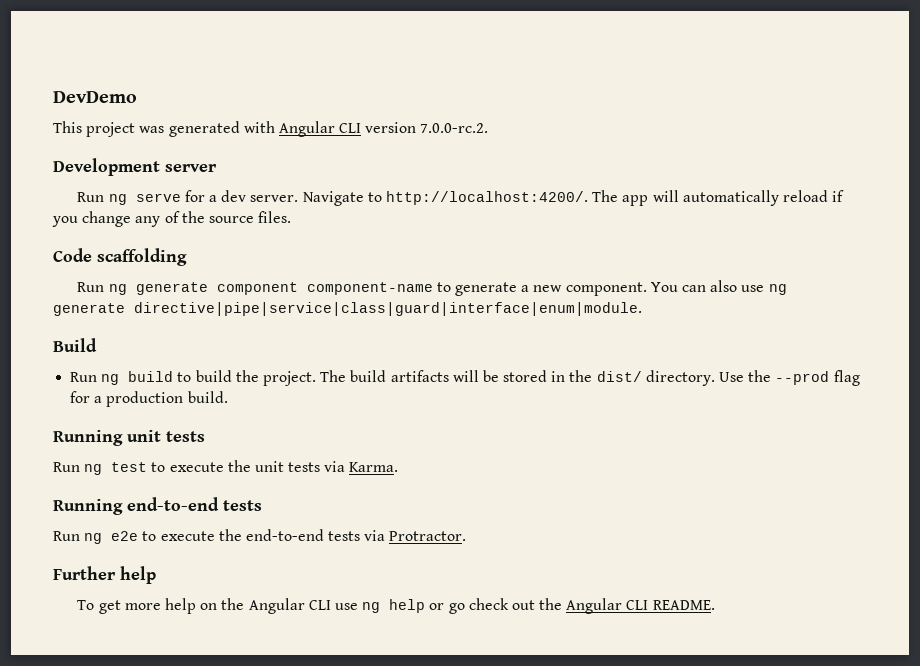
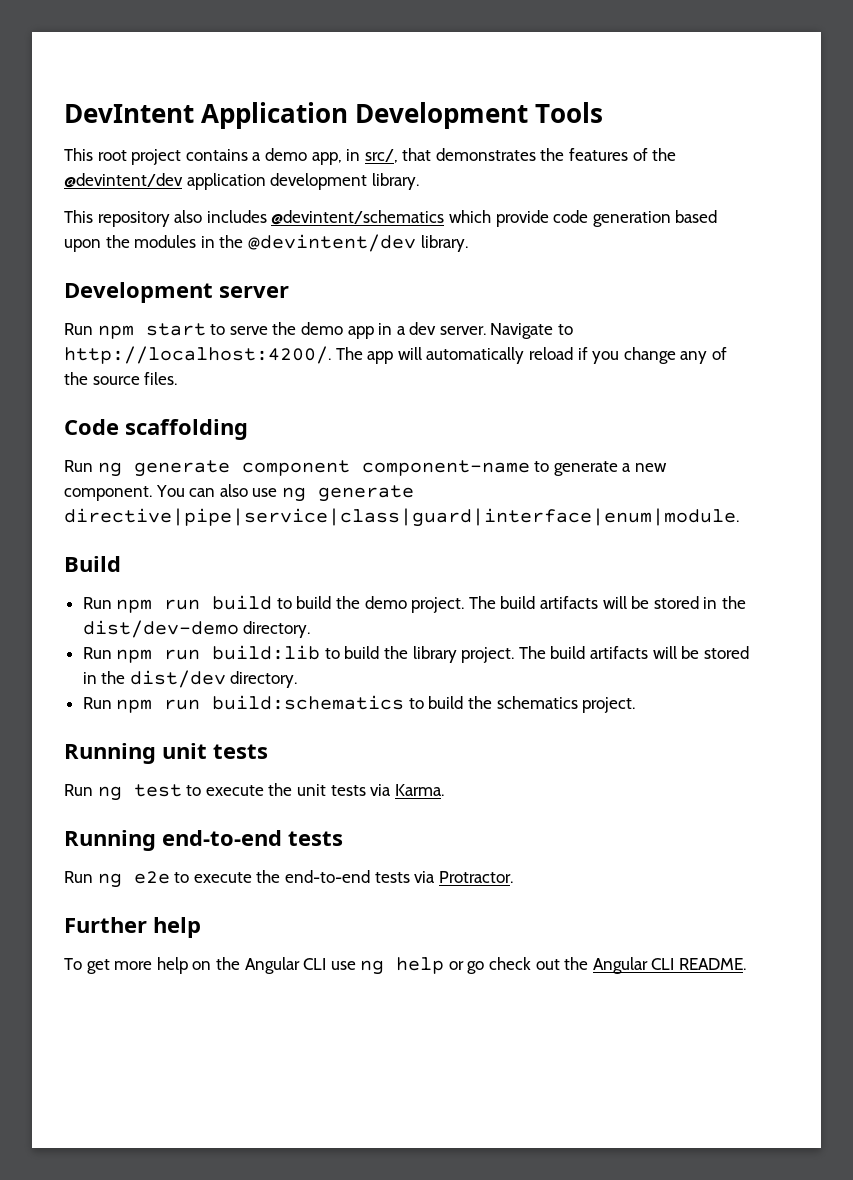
[53,91,137,103] [53,121,489,137] [53,158,217,176] [77,190,205,205] DevDemo // This project was generated with Angular CLI version 7.0.0-rc.2. // Development server // Run ng serve for -> [64,102,604,129] [64,148,677,165] [64,173,419,190] [64,210,718,227] [64,234,468,252] [64,282,289,303] [64,322,393,339] DevIntent Application Development Tools // This root project contains a demo app, in src/, that demonstrates the features of the @devintent/dev application development library. // This repository also includes @devintent/schematics which provide code generation based upon the modules in the @devintent/dev library. // Development server // Run npm start to serve the demo app in
[101,374,120,385] ng -> [116,599,201,613] npm run
[262,370,860,386] [70,391,228,407] project. The build artifacts will be stored in the dist/ directory. Use the --prod flag for a production build. -> [364,596,746,613] [82,620,311,638] [82,645,749,663] [82,670,298,688] [82,695,636,713] demo project. The build artifacts will be stored in the dist/dev-demo directory. // Run npm run build:lib to build the library project. The build artifacts will be stored in the dist/dev directory. // Run npm run build:schematics to build the schematics project.

